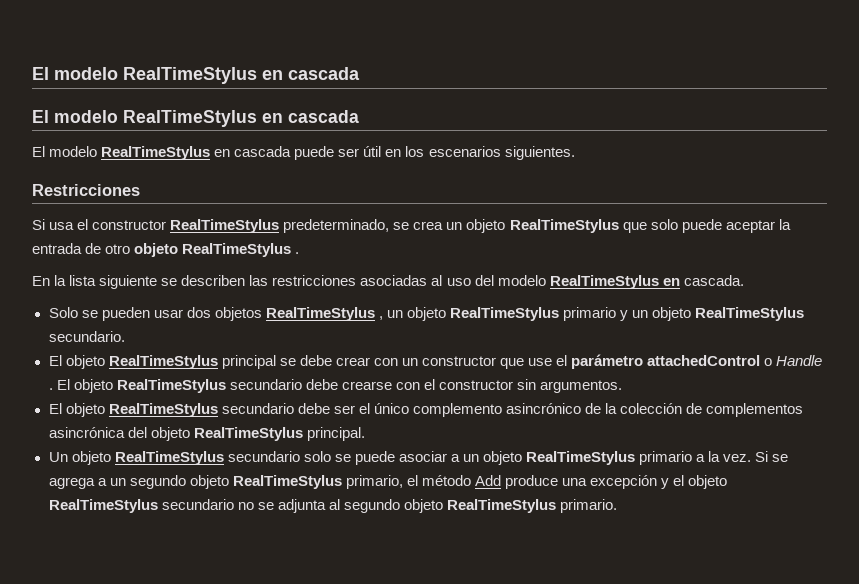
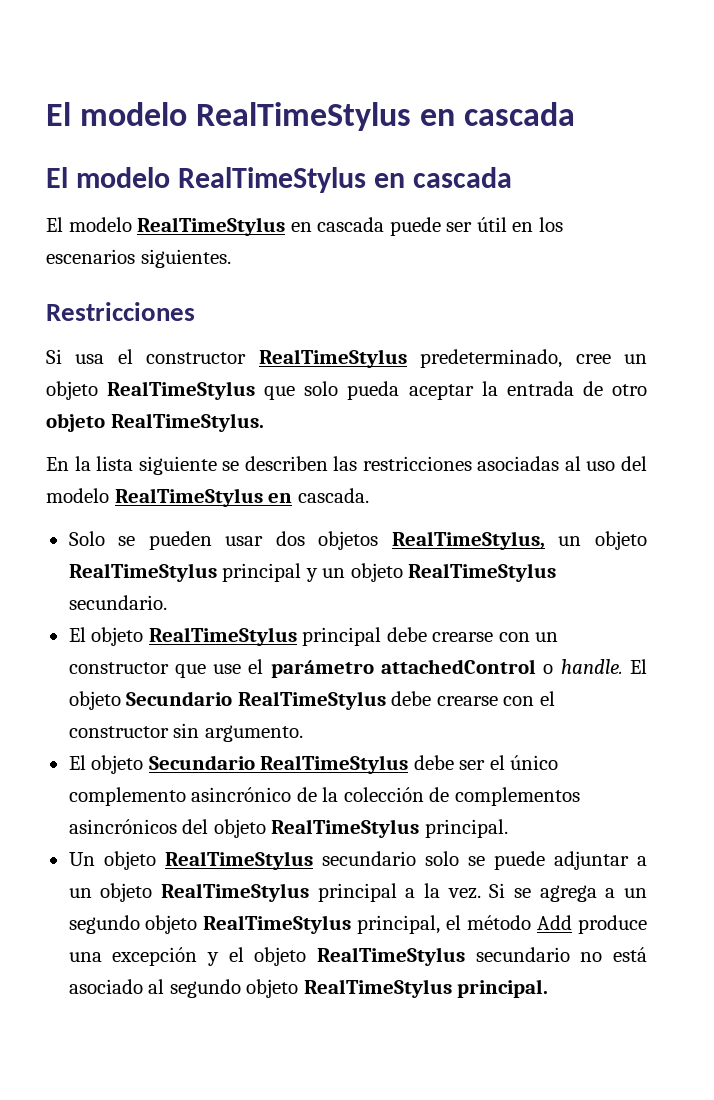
[393,221,444,230] se crea -> [575,354,611,364] cree
[681,219,722,233] puede -> [347,381,400,400] pueda
[182,243,300,257] RealTimeStylus . -> [110,413,264,432] RealTimeStylus.
[265,307,617,321] RealTimeStylus , un objeto RealTimeStylus primario -> [391,531,648,550] [68,563,302,582] RealTimeStylus, un objeto RealTimeStylus principal
[279,355,370,366] se debe crear -> [386,627,494,642] debe crearse
[776,355,823,366] [48,379,302,393] Handle . El objeto RealTimeStylus secundario -> [560,659,648,674] [68,691,386,710] handle. El objeto Secundario RealTimeStylus
[540,380,623,393] [48,403,294,417] argumentos. // El objeto RealTimeStylus secundario -> [204,725,303,742] [68,755,409,774] argumento. // El objeto Secundario RealTimeStylus
[48,427,125,438] asincrónica -> [68,819,177,834] asincrónicos
[398,451,447,462] asociar -> [553,851,629,870] adjuntar
[639,451,693,465] primario -> [317,883,397,902] principal
[345,475,403,489] primario, -> [357,915,441,934] principal,
[257,499,326,513] se adjunta -> [613,947,647,962] [68,979,143,994] está asociado
[559,499,617,513] primario. -> [457,979,549,998] principal.

